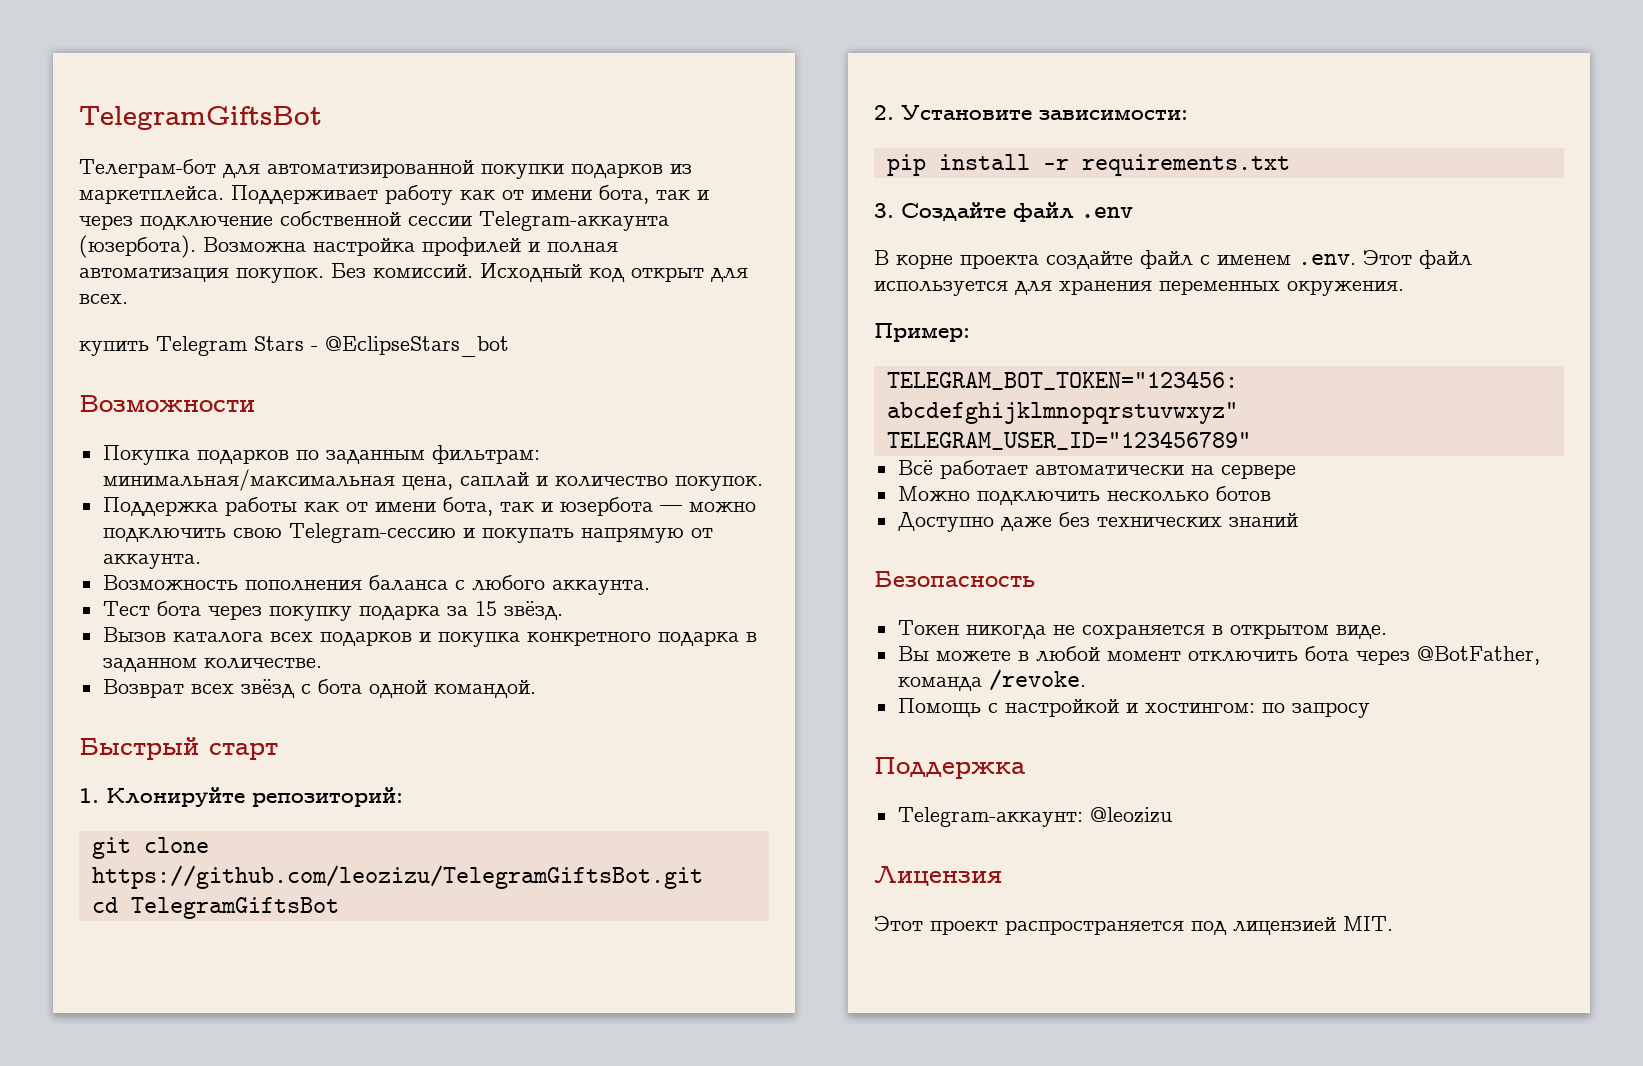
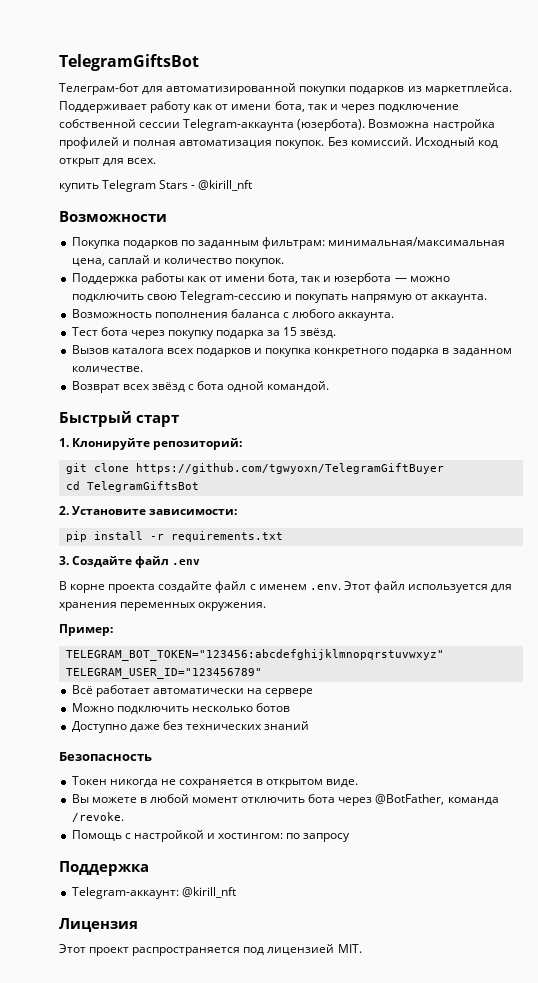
[325,336,509,357] @EclipseStars_bot -> [198,180,253,191] @kirill_nft
[91,865,703,889] https://github.com/leozizu/TelegramGiftsBot.git -> [135,463,444,474] https://github.com/tgwyoxn/TelegramGiftBuyer
[1089,807,1172,823] @leozizu -> [181,887,236,898] @kirill_nft

